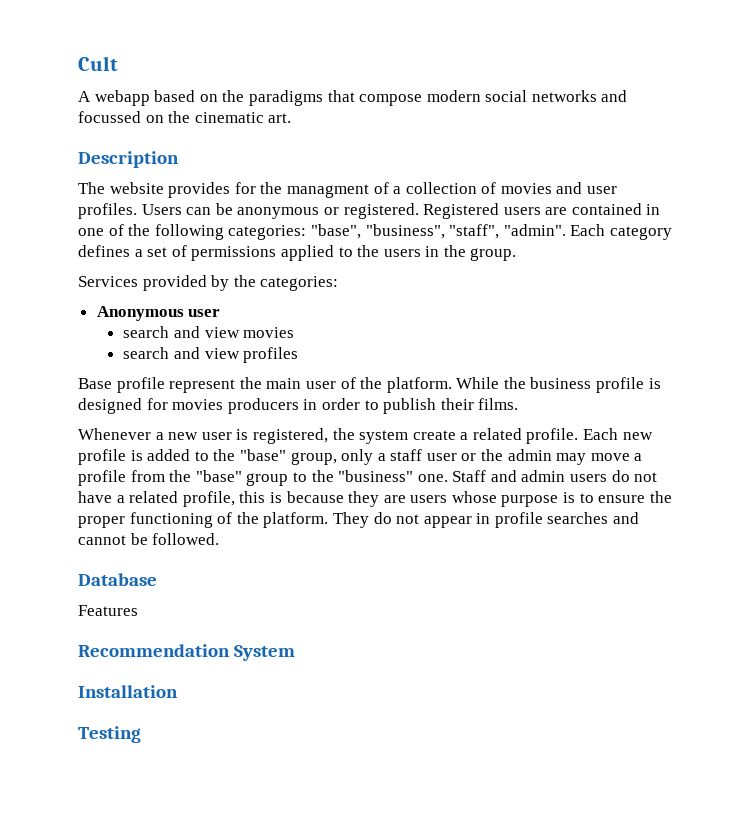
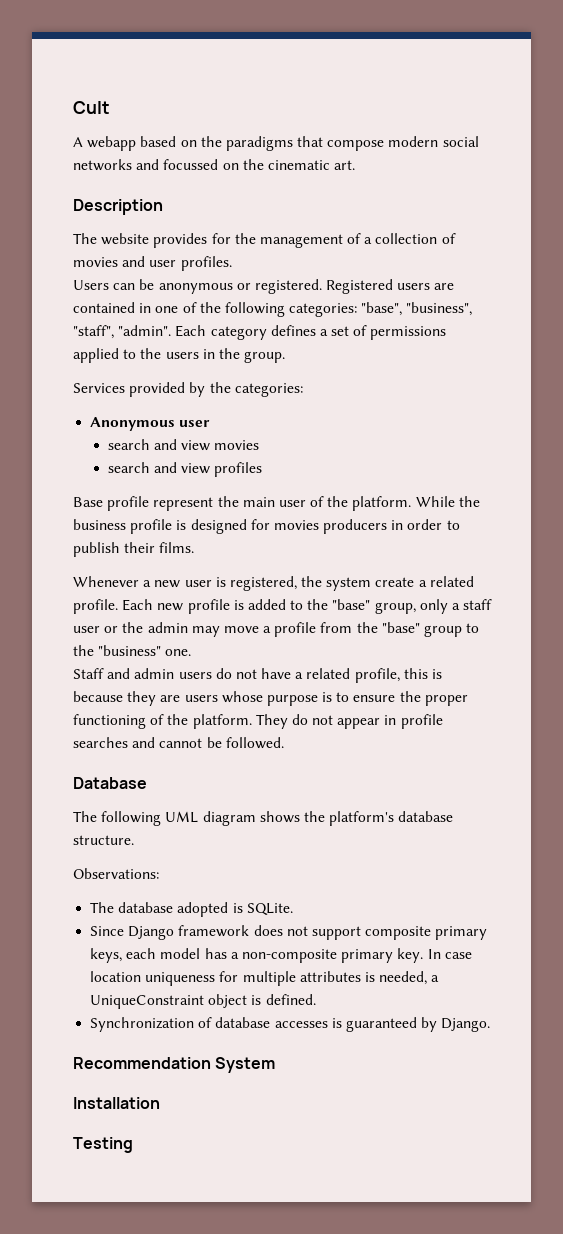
[286,184,369,198] managment -> [259,234,343,248] management
(137, 211) none -> (232, 263) //
(448, 478) none -> (192, 652) //
[78,605,138,616] Features -> [73,811,454,826] [73,835,134,845] [73,868,159,879] [90,902,293,917] [90,925,488,940] [90,948,472,963] [90,971,440,986] [90,994,316,1009] [90,1017,491,1032] The following UML diagram shows the platform's database structure. // Observations: // The database adopted is SQLite. // Since Django framework does not support composite primary keys, each model has a non-composite primary key. In case location uniqueness for multiple attributes is needed, a UniqueConstraint object is defined. // Synchronization of database accesses is guaranteed by Django.

